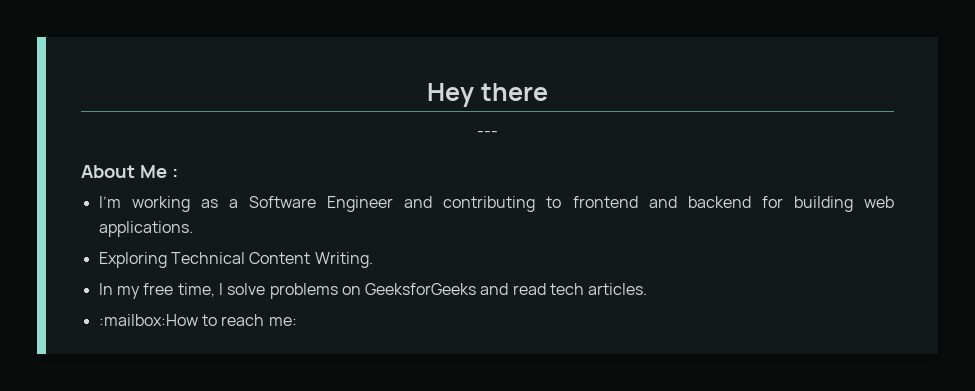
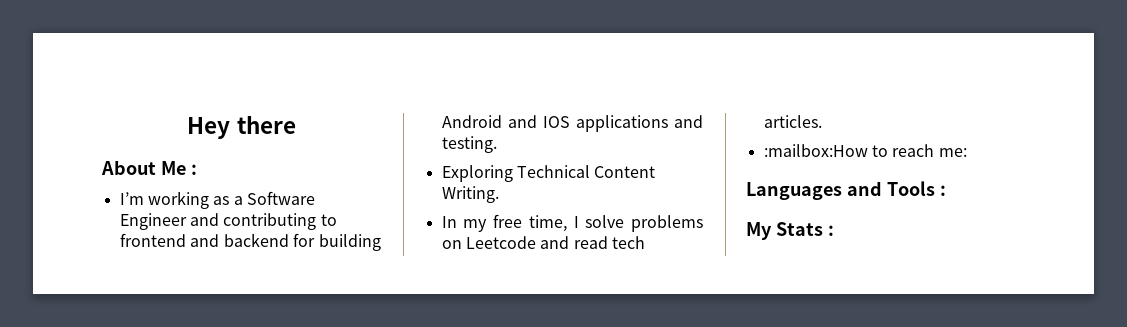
[477,131,498,137] // --- -> (296, 124) none
[864,196,895,208] [98,221,193,237] web applications. -> [441,115,703,132] [441,136,497,153] Android and IOS applications and testing.
[365,283,477,295] GeeksforGeeks -> [465,236,536,249] Leetcode
(297, 321) none -> [746,181,946,200] [746,222,834,240] // Languages and Tools : // My Stats :

